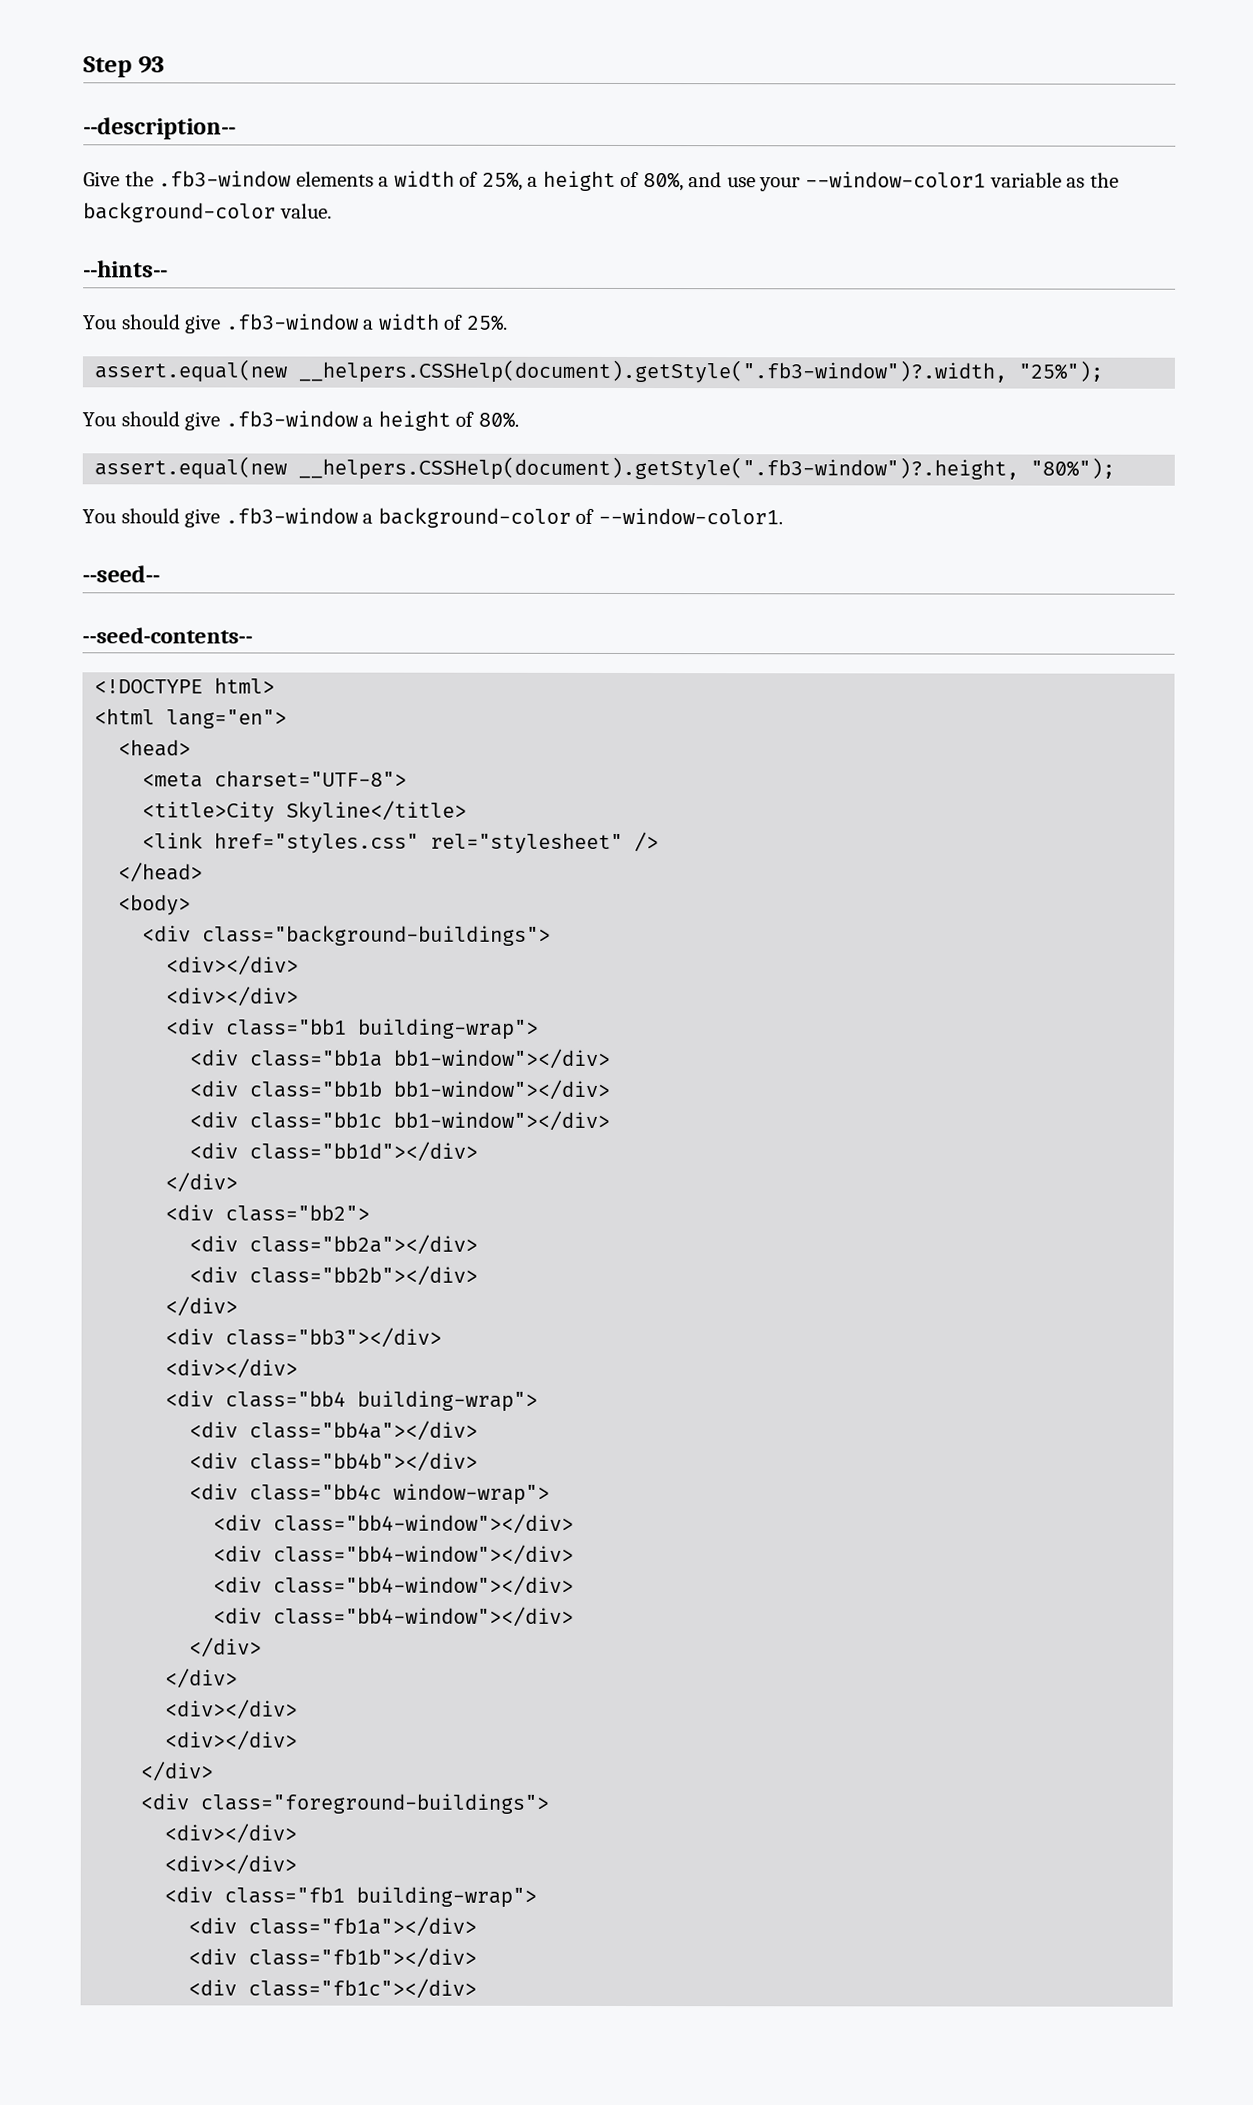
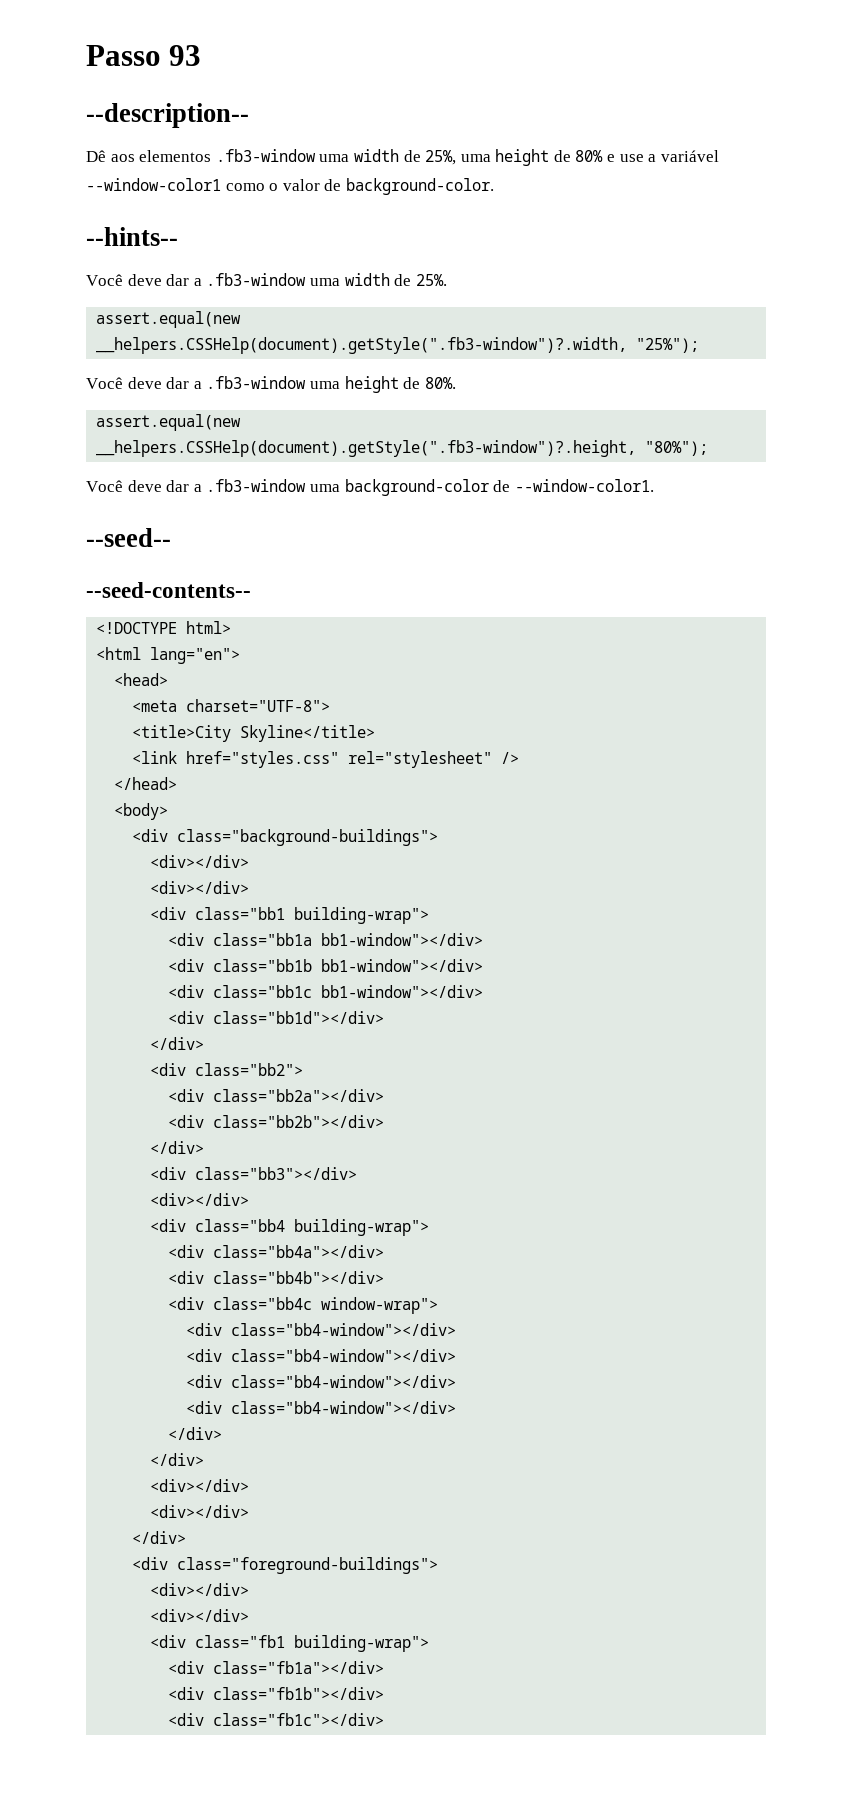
[83,56,132,78] Step -> [86,45,161,66] Passo
[83,170,1119,192] [83,202,332,223] [83,260,168,278] [83,313,508,334] [94,359,1104,384] [82,410,519,431] [94,456,1116,481] [82,507,595,528] Give the .fb3-window elements a width of 25%, a height of 80%, and use your --window-color1 variable as the background-color value. // --hints-- // You should give .fb3-window a width of 25%. // assert.equal(new __helpers.CSSHelp(document).getStyle(".fb3-window")?.width, "25%"); // You should give .fb3-window a height of 80%. // assert.equal(new __helpers.CSSHelp(document).getStyle(".fb3-window")?.height, "80%"); // You should give .fb3-window a background-color of -> [86,149,719,166] [86,178,494,195] [86,227,178,246] [86,273,447,286] [96,311,242,328] [96,337,700,354] [86,376,456,393] [96,414,242,431] [96,440,709,457] [86,479,511,496] Dê aos elementos .fb3-window uma width de 25%, uma height de 80% e use a variável --window-color1 como o valor de background-color. // --hints-- // Você deve dar a .fb3-window uma width de 25%. // assert.equal(new __helpers.CSSHelp(document).getStyle(".fb3-window")?.width, "25%"); // Você deve dar a .fb3-window uma height de 80%. // assert.equal(new __helpers.CSSHelp(document).getStyle(".fb3-window")?.height, "80%"); // Você deve dar a .fb3-window uma background-color de

